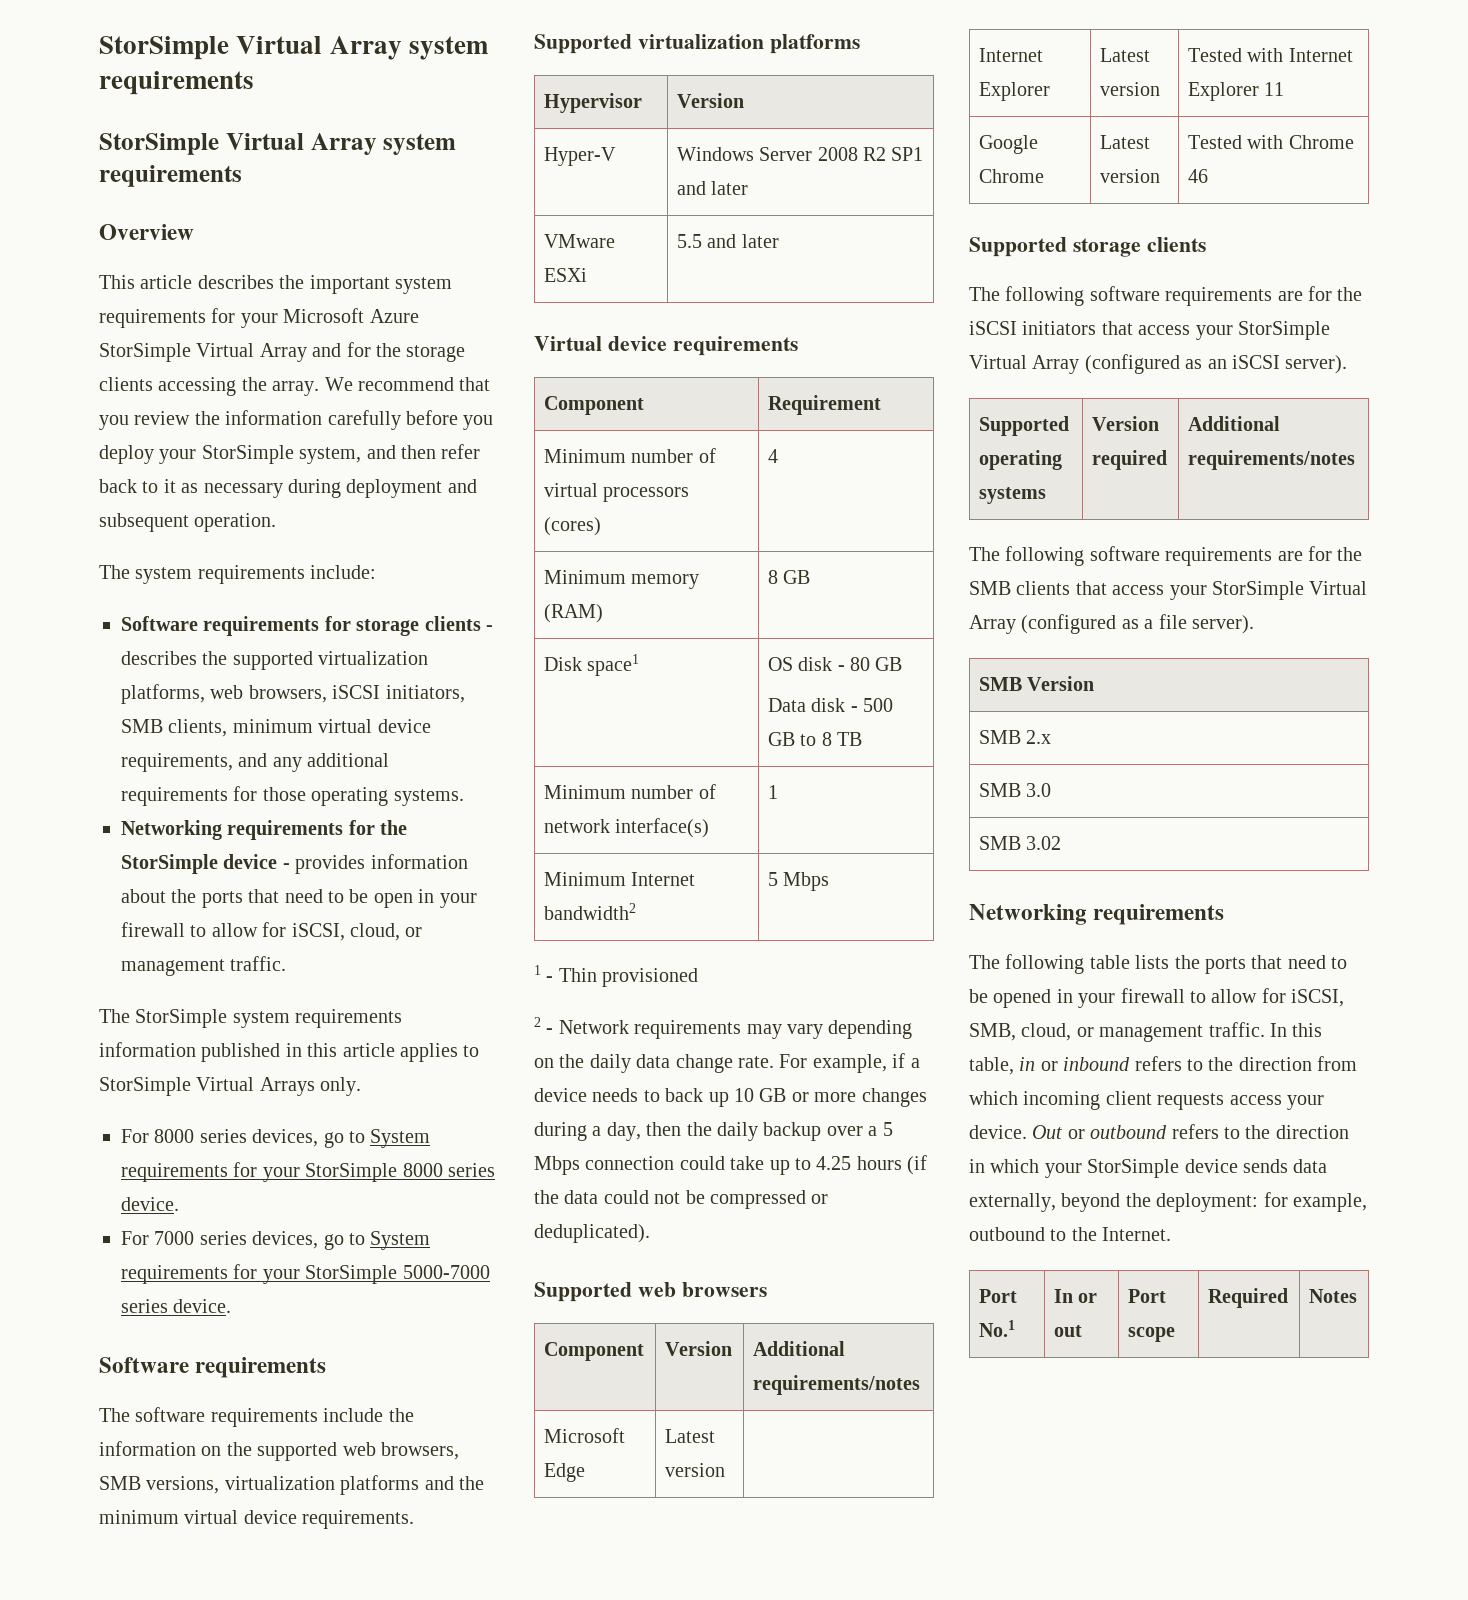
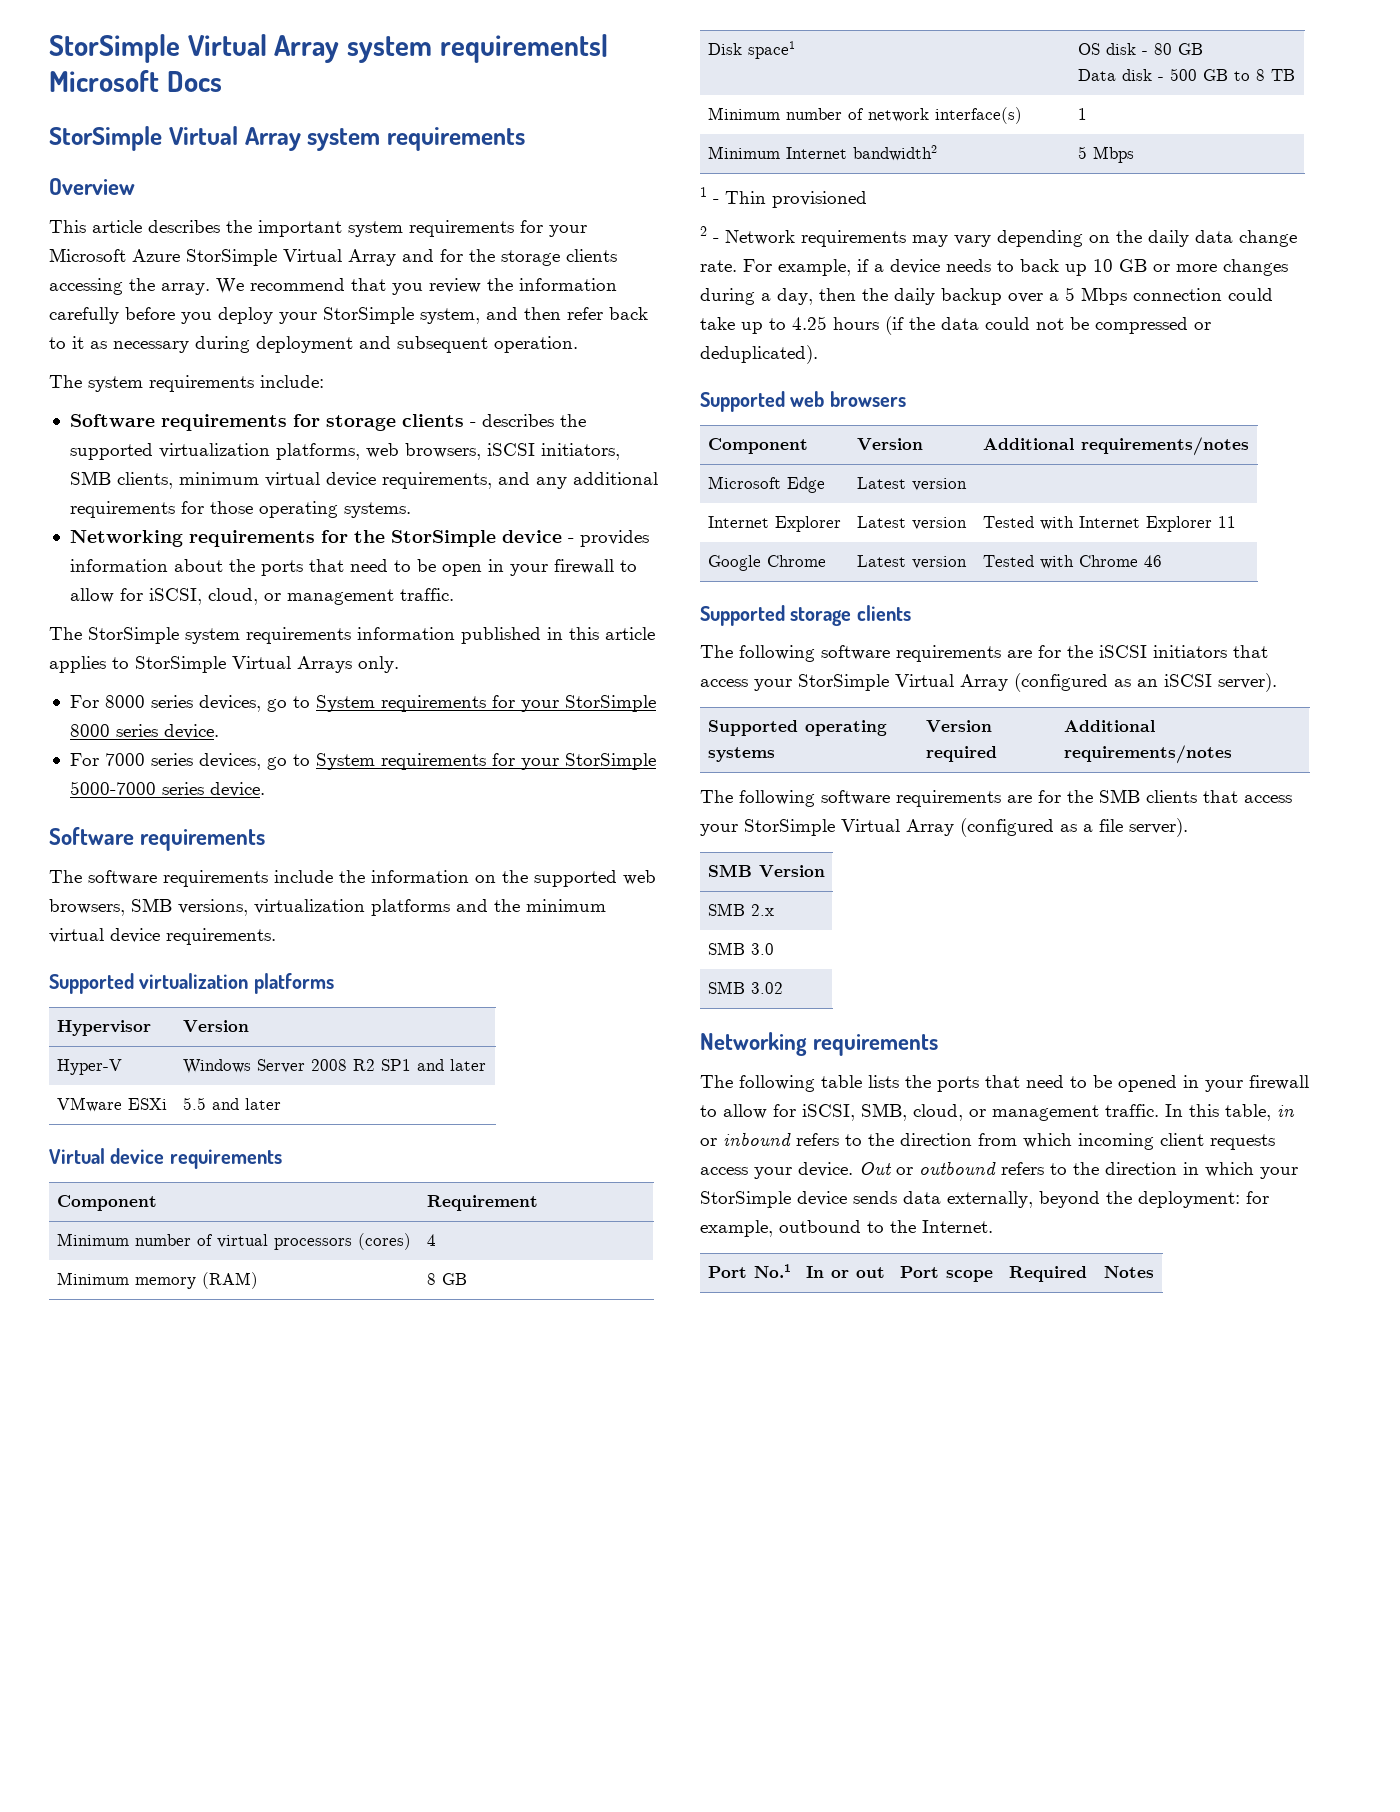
[99,36,488,60] [99,71,254,95] StorSimple Virtual Array system requirements -> [49,34,608,63] [49,70,222,92] StorSimple Virtual Array system requirements| Microsoft Docs

